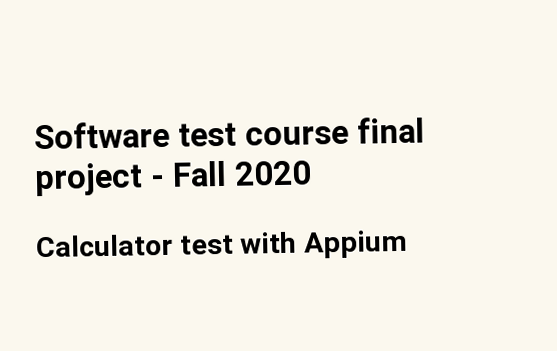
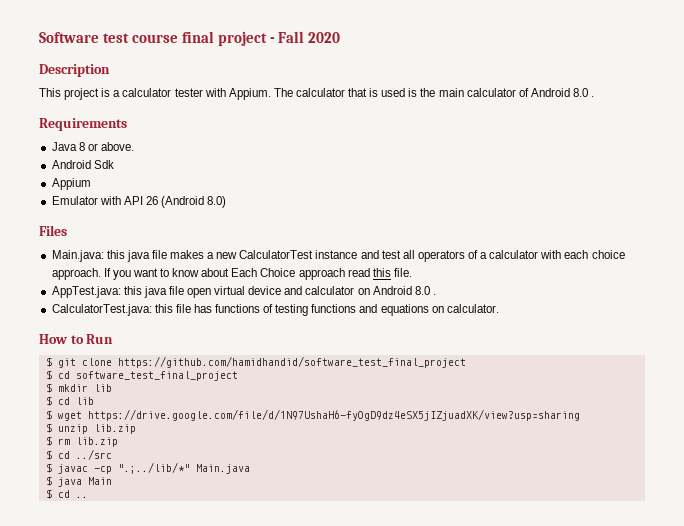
[36,229,409,259] Calculator test with Appium -> [39,64,110,77] [39,88,595,100] [39,118,127,131] [51,142,134,151] [51,160,114,169] [51,178,91,190] [51,196,227,208] [39,225,67,236] [51,250,625,262] [51,268,412,280] [51,286,436,298] [51,304,499,316] [39,334,114,344] [45,356,466,368] [45,370,238,381] [45,383,112,393] [45,396,94,406] [45,409,580,421] [45,423,136,434] [45,436,118,447] [45,449,112,460] [45,462,250,474] [45,476,112,487] [45,489,88,499] Description // This project is a calculator tester with Appium. The calculator that is used is the main calculator of Android 8.0 . // Requirements // Java 8 or above. // Android Sdk // Appium // Emulator with API 26 (Android 8.0) // Files // Main.java: this java file makes a new CalculatorTest instance and test all operators of a calculator with each choice approach. If you want to know about Each Choice approach read this file. // AppTest.java: this java file open virtual device and calculator on Android 8.0 . // CalculatorTest.java: this file has functions of testing functions and equations on calculator. // How to Run // $ git clone https://github.com/hamidhandid/software_test_final_project // $ cd software_test_final_project // $ mkdir lib // $ cd lib // $ wget https://drive.google.com/file/d/1N97UshaH6-fyOgD9dz4eSX5jIZjuadXK/view?usp=sharing // $ unzip lib.zip // $ rm lib.zip // $ cd ../src // $ javac -cp ".;../lib/*" Main.java // $ java Main // $ cd ..

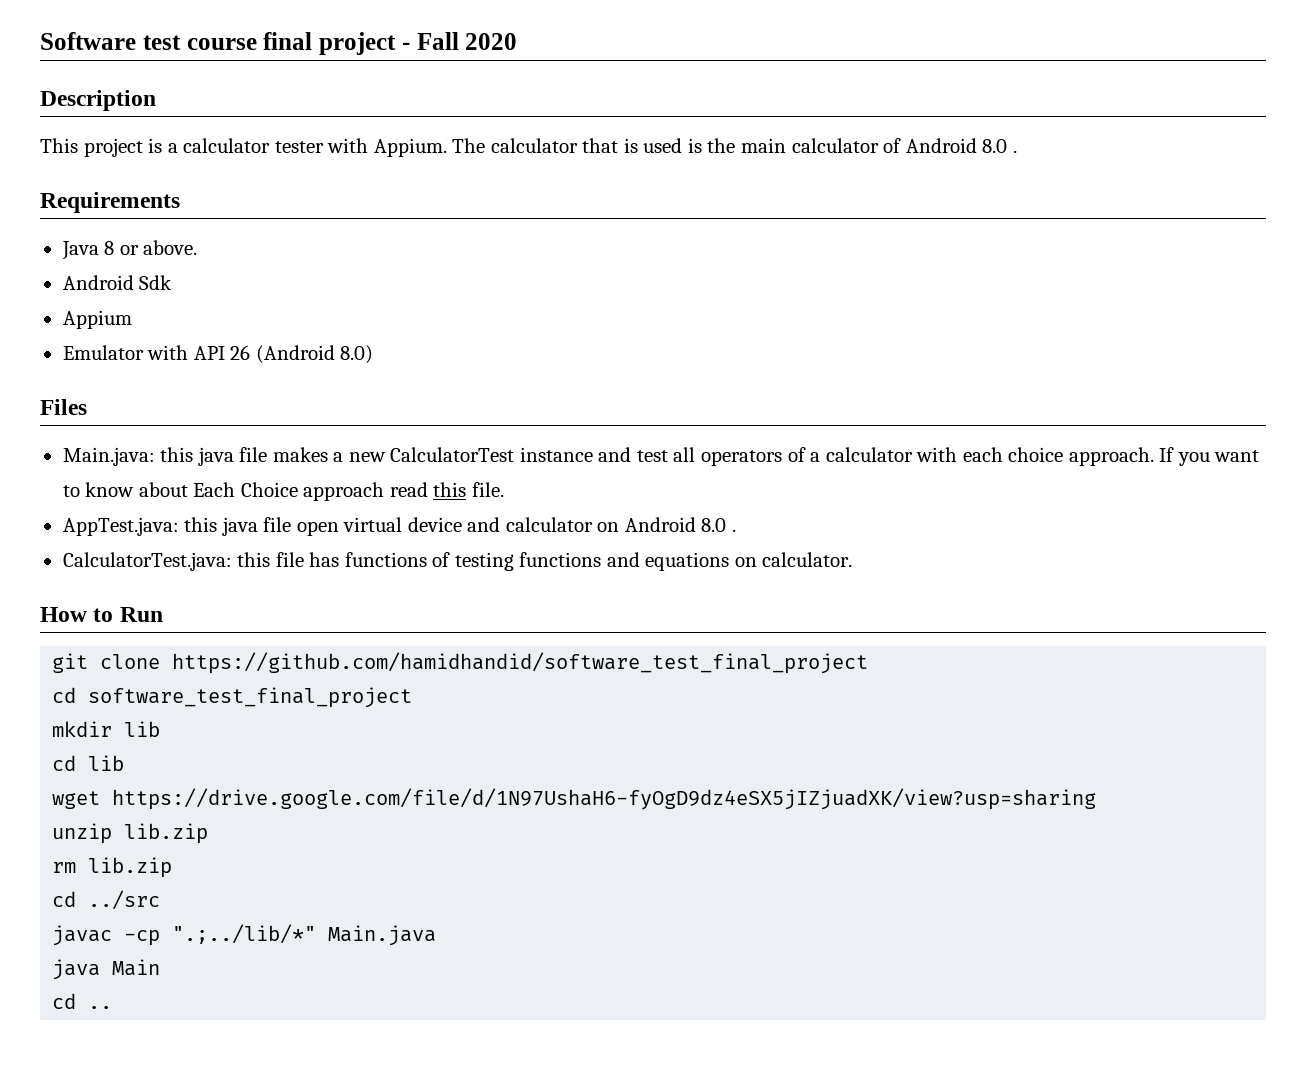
[45,357,52,367] $ -> (163, 614) none
[45,370,52,380] $ -> (869, 663) none
[45,383,52,393] $ -> (413, 697) none
[45,396,52,406] $ -> (161, 729) none
[45,410,52,420] $ -> (125, 763) none
[45,423,52,433] $ -> (1097, 799) none
[45,436,52,446] $ -> (209, 833) none
[45,450,52,460] $ -> (173, 867) none
[45,463,52,473] $ -> (161, 900) none
[45,476,52,486] $ -> (437, 935) none
[45,489,52,499] $ -> (161, 967) none

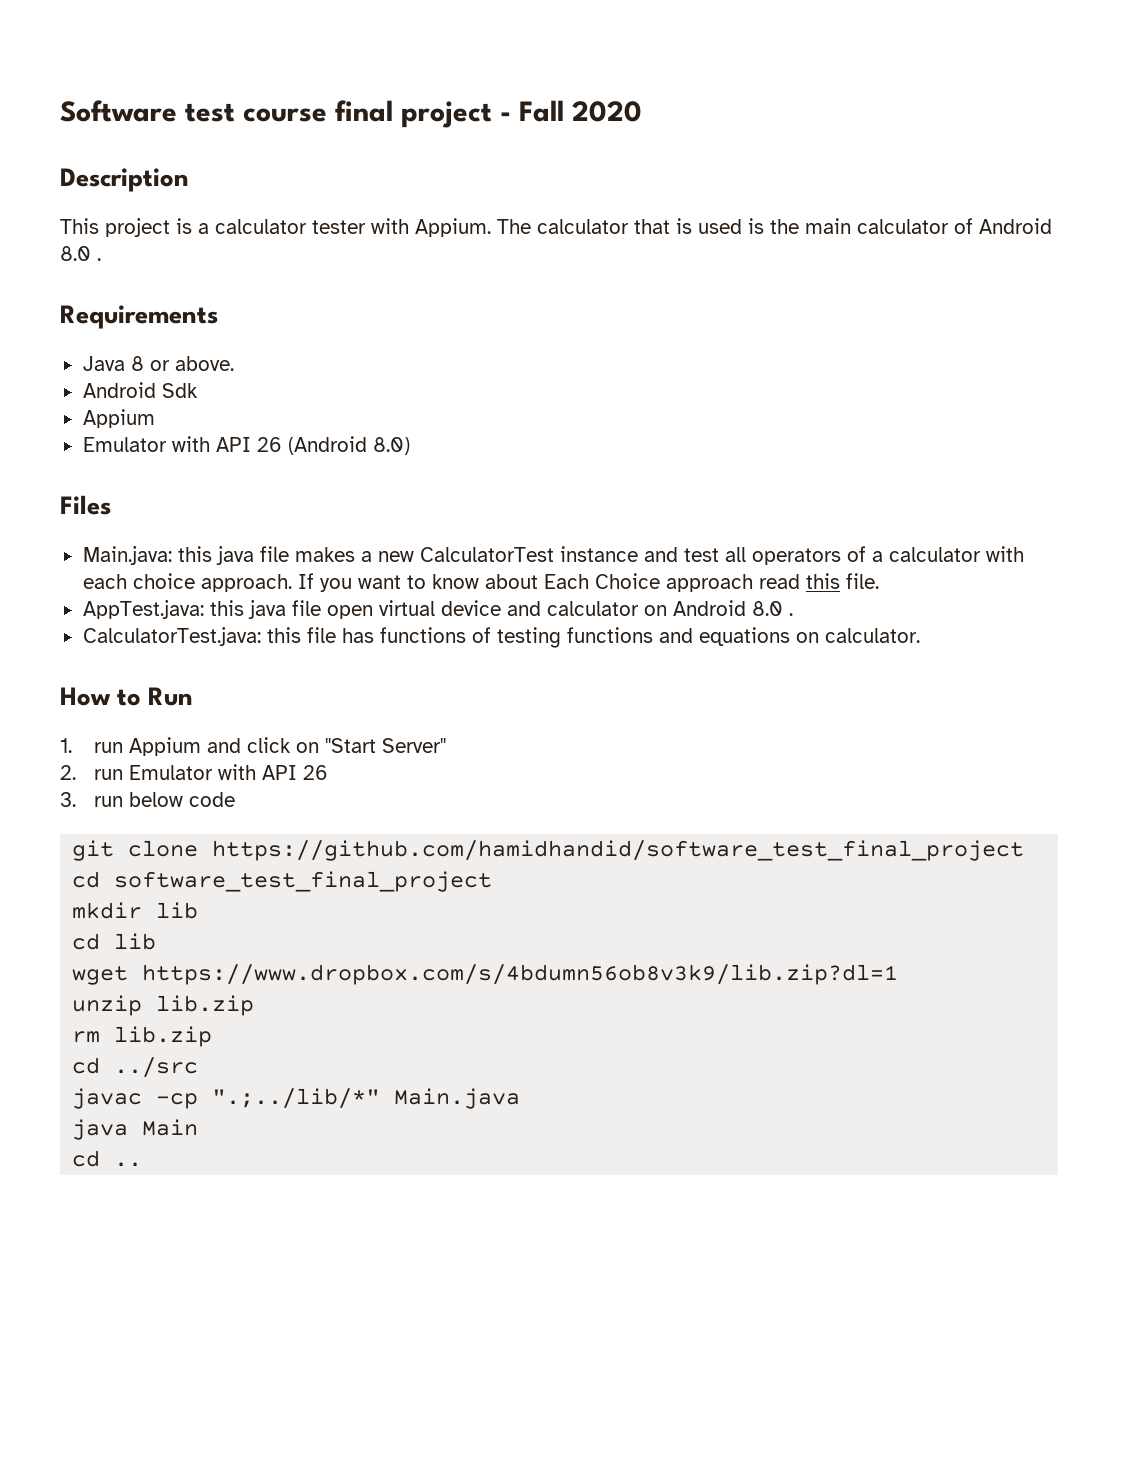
(163, 614) none -> [60,737,446,756] [60,764,328,780] [60,792,235,807] // 1. run Appium and click on "Start Server" // 2. run Emulator with API 26 // 3. run below code
[112,788,1097,810] https://drive.google.com/file/d/1N97UshaH6-fyOgD9dz4eSX5jIZjuadXK/view?usp=sharing -> [142,964,899,985] https://www.dropbox.com/s/4bdumn56ob8v3k9/lib.zip?dl=1

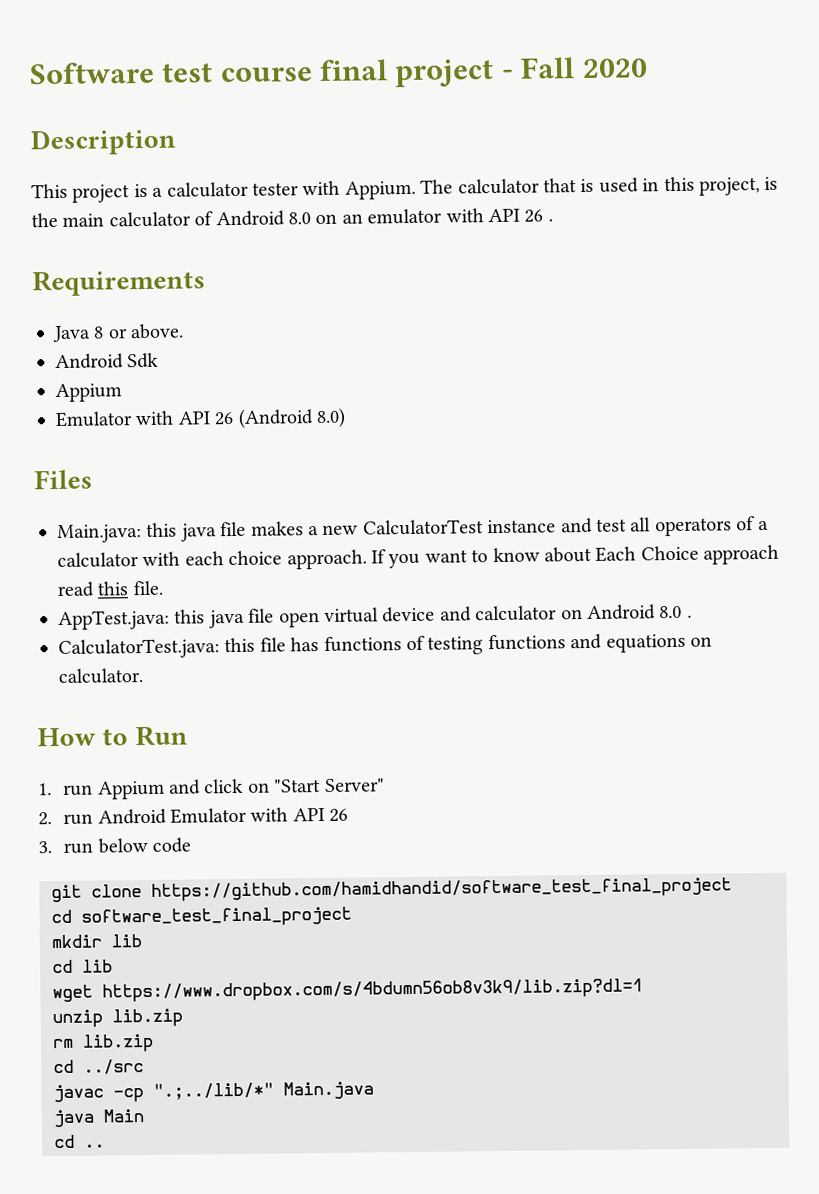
(742, 226) none -> [642,176,760,196] in this project,
(91, 253) none -> [315,208,544,225] on an emulator with API 26
(123, 774) none -> [97,808,167,825] Android

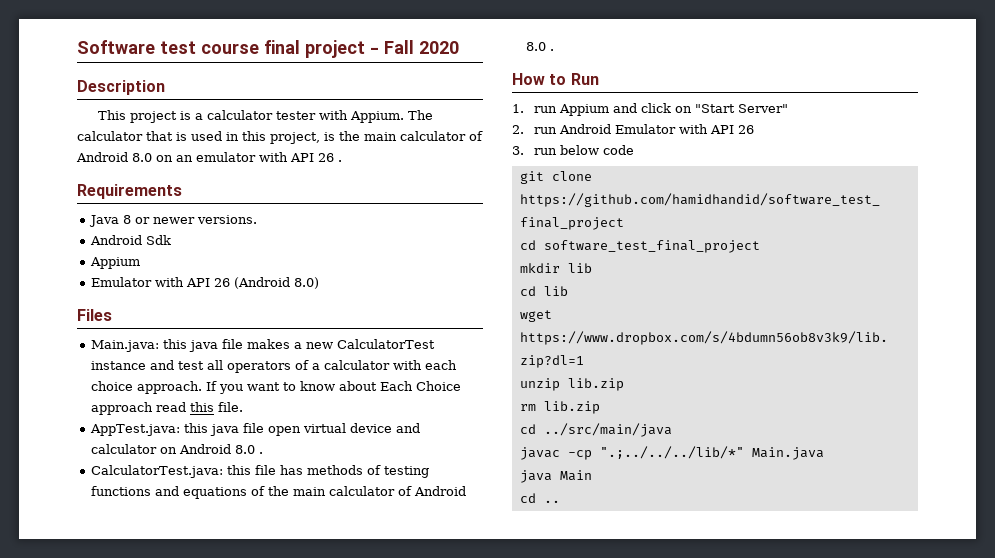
[130,323,185,340] above. -> [152,215,257,224] newer versions.
[323,636,402,652] functions -> [306,465,363,475] methods
[689,636,712,647] [58,668,143,684] on calculator. -> [250,486,466,496] [525,42,554,51] of the main calculator of Android 8.0 .
[83,1059,144,1075] ../src -> [543,423,672,437] ../src/main/java
[153,1082,274,1100] ".;../lib/*" -> [599,446,744,459] ".;../../../lib/*"

